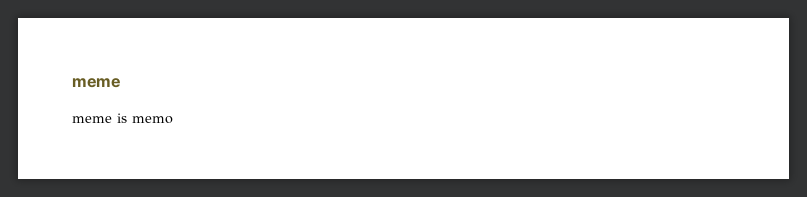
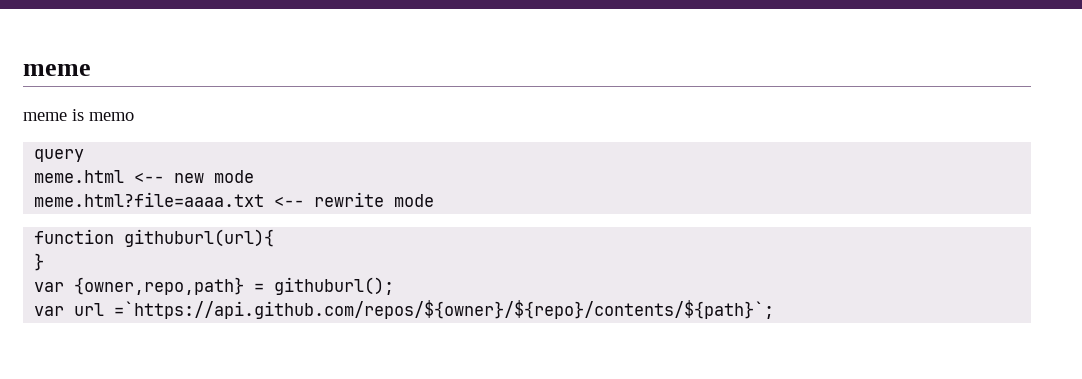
(173, 120) none -> [34,149,85,162] [34,170,255,183] [34,192,435,207] [34,229,275,247] [34,253,45,271] [34,277,395,295] [34,300,775,319] // query // meme.html <-- new mode // meme.html?file=aaaa.txt <-- rewrite mode // function githuburl(url){ // } // var {owner,repo,path} = githuburl(); // var url =`https://api.github.com/repos/${owner}/${repo}/contents/${path}`;

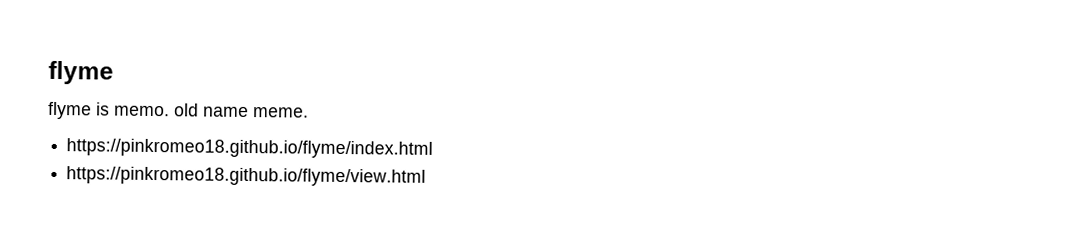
[23,64,91,76] [23,109,134,121] [34,149,85,162] [34,170,255,183] [34,192,435,207] [34,229,275,247] [34,253,45,271] [34,277,395,295] [34,300,775,319] meme // meme is memo // query // meme.html <-- new mode // meme.html?file=aaaa.txt <-- rewrite mode // function githuburl(url){ // } // var {owner,repo,path} = githuburl(); // var url =`https://api.github.com/repos/${owner}/${repo}/contents/${path}`; -> [48,60,114,85] [48,101,309,120] [66,138,434,159] [66,166,427,187] flyme // flyme is memo. old name meme. // https://pinkromeo18.github.io/flyme/index.html // https://pinkromeo18.github.io/flyme/view.html

